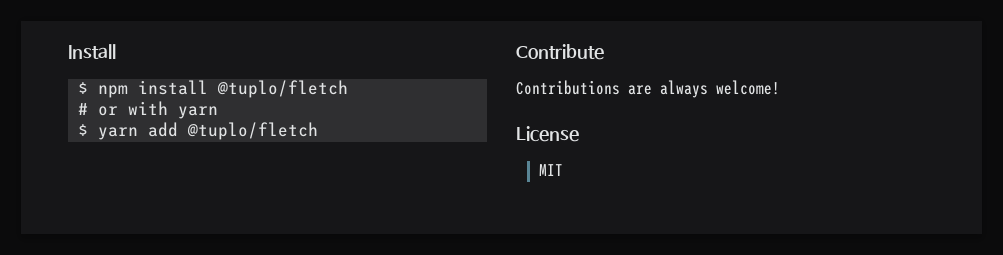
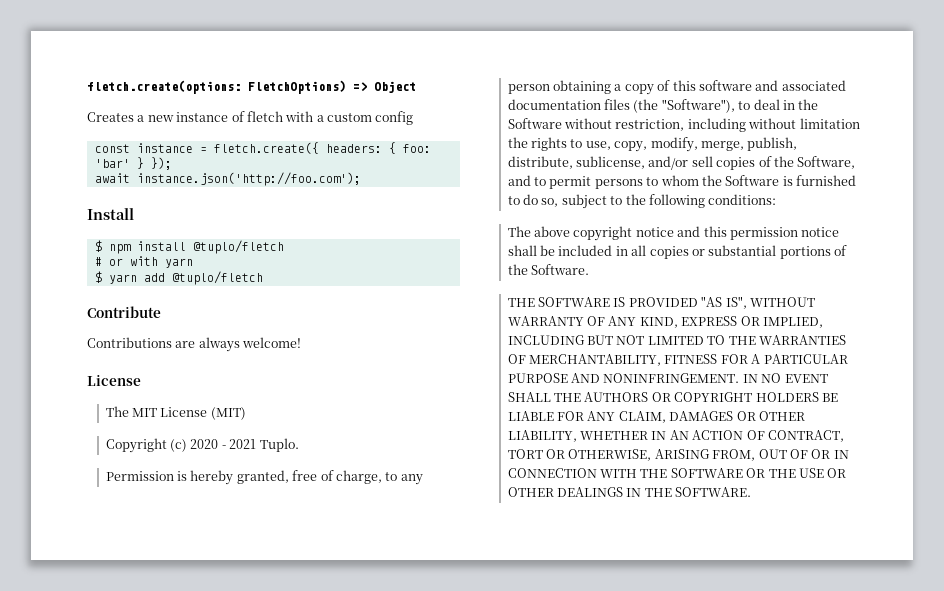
(68, 51) none -> [87,80,416,94] [87,111,414,125] [94,142,431,154] [94,157,172,170] [94,172,361,186] fletch.create(options: FletchOptions) => Object // Creates a new instance of fletch with a custom config // const instance = fletch.create({ headers: { foo: 'bar' } }); // await instance.json('http://foo.com'); //
[538,164,563,176] MIT -> [105,406,246,420] [105,438,299,453] [105,470,423,485] [507,80,846,95] [507,99,819,113] [507,118,860,132] [507,137,798,152] [507,156,856,170] [507,175,856,189] [507,194,777,209] [507,226,840,241] [507,245,847,259] [507,264,589,275] [507,296,815,309] [507,316,823,328] [507,335,846,345] [507,354,848,366] [507,373,828,383] [507,392,838,402] [507,411,805,423] [507,430,844,442] [507,449,849,461] [507,468,847,478] [507,487,752,497] The MIT License (MIT) // Copyright (c) 2020 - 2021 Tuplo. // Permission is hereby granted, free of charge, to any person obtaining a copy of this software and associated documentation files (the "Software"), to deal in the Software without restriction, including without limitation the rights to use, copy, modify, merge, publish, distribute, sublicense, and/or sell copies of the Software, and to permit persons to whom the Software is furnished to do so, subject to the following conditions: // The above copyright notice and this permission notice shall be included in all copies or substantial portions of the Software. // THE SOFTWARE IS PROVIDED "AS IS", WITHOUT WARRANTY OF ANY KIND, EXPRESS OR IMPLIED, INCLUDING BUT NOT LIMITED TO THE WARRANTIES OF MERCHANTABILITY, FITNESS FOR A PARTICULAR PURPOSE AND NONINFRINGEMENT. IN NO EVENT SHALL THE AUTHORS OR COPYRIGHT HOLDERS BE LIABLE FOR ANY CLAIM, DAMAGES OR OTHER LIABILITY, WHETHER IN AN ACTION OF CONTRACT, TORT OR OTHERWISE, ARISING FROM, OUT OF OR IN CONNECTION WITH THE SOFTWARE OR THE USE OR OTHER DEALINGS IN THE SOFTWARE.

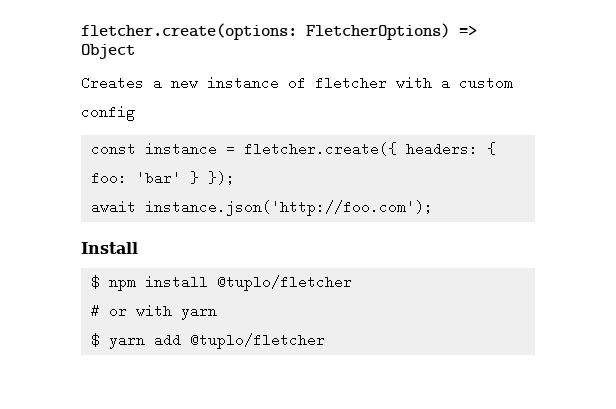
[87,80,346,94] fletch.create(options: FletchOptions) -> [81,23,450,40] fletcher.create(options: FletcherOptions)
[246,111,283,122] fletch -> [315,76,387,90] fletcher
[213,142,319,154] fletch.create({ -> [244,142,398,156] fletcher.create({
[192,240,284,254] @tuplo/fletch -> [217,275,353,291] @tuplo/fletcher
[171,271,263,285] [87,306,161,318] [87,337,302,352] [87,375,141,386] [105,406,246,420] [105,438,299,453] [105,470,423,485] [507,80,846,95] [507,99,819,113] [507,118,860,132] [507,137,798,152] [507,156,856,170] [507,175,856,189] [507,194,777,209] [507,226,840,241] [507,245,847,259] [507,264,589,275] [507,296,815,309] [507,316,823,328] [507,335,846,345] [507,354,848,366] [507,373,828,383] [507,392,838,402] [507,411,805,423] [507,430,844,442] [507,449,849,461] [507,468,847,478] [507,487,752,497] @tuplo/fletch // Contribute // Contributions are always welcome! // License // The MIT License (MIT) // Copyright (c) 2020 - 2021 Tuplo. // Permission is hereby granted, free of charge, to any person obtaining a copy of this software and associated documentation files (the "Software"), to deal in the Software without restriction, including without limitation the rights to use, copy, modify, merge, publish, distribute, sublicense, and/or sell copies of the Software, and to permit persons to whom the Software is furnished to do so, subject to the following conditions: // The above copyright notice and this permission notice shall be included in all copies or substantial portions of the Software. // THE SOFTWARE IS PROVIDED "AS IS", WITHOUT WARRANTY OF ANY KIND, EXPRESS OR IMPLIED, INCLUDING BUT NOT LIMITED TO THE WARRANTIES OF MERCHANTABILITY, FITNESS FOR A PARTICULAR PURPOSE AND NONINFRINGEMENT. IN NO EVENT SHALL THE AUTHORS OR COPYRIGHT HOLDERS BE LIABLE FOR ANY CLAIM, DAMAGES OR OTHER LIABILITY, WHETHER IN AN ACTION OF CONTRACT, TORT OR OTHERWISE, ARISING FROM, OUT OF OR IN CONNECTION WITH THE SOFTWARE OR THE USE OR OTHER DEALINGS IN THE SOFTWARE. -> [190,333,326,349] @tuplo/fletcher

